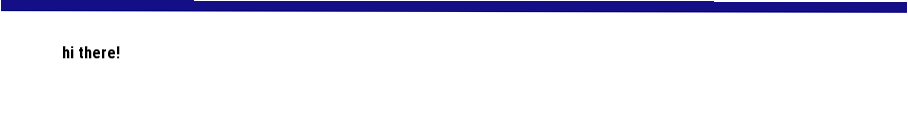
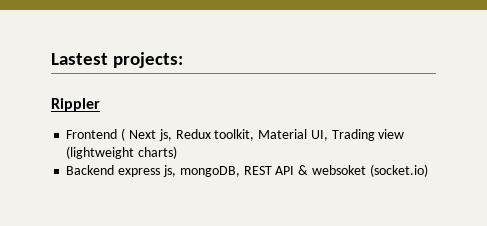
[61,46,122,59] hi there! -> [51,52,184,68] [51,98,100,112] [66,128,405,141] [66,146,178,159] [66,164,428,177] Lastest projects: // Rippler // Frontend ( Next js, Redux toolkit, Material UI, Trading view (lightweight charts) // Backend express js, mongoDB, REST API & websoket (socket.io)

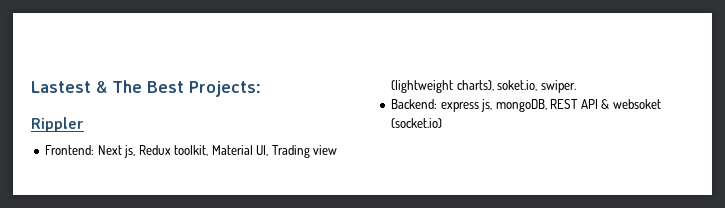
[113,52,184,68] projects: -> [96,80,261,97] & The Best Projects:
[66,128,126,141] Frontend ( -> [45,145,95,155] Frontend:
[138,146,178,159] [66,165,115,175] charts) // Backend -> [456,80,576,93] [391,99,438,109] charts), soket.io, swiper. // Backend:

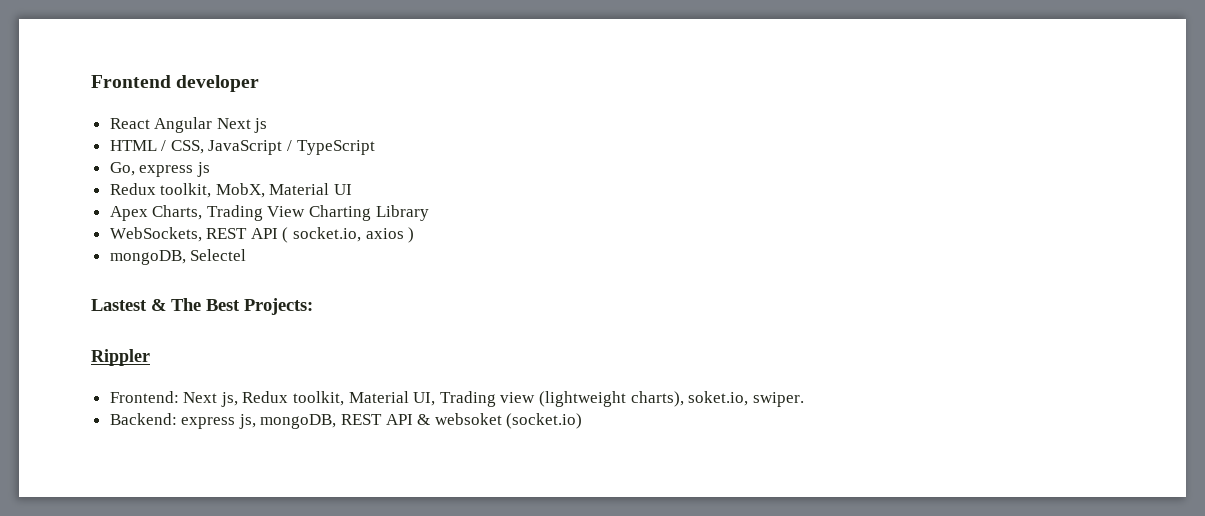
(31, 87) none -> [91,75,260,92] [109,117,268,133] [109,140,375,155] [109,162,210,177] [109,183,353,198] [109,205,429,221] [109,227,415,243] [109,249,247,265] Frontend developer // React Angular Next js // HTML / CSS, JavaScript / TypeScript // Go, express js // Redux toolkit, MobX, Material UI // Apex Charts, Trading View Charting Library // WebSockets, REST API ( socket.io, axios ) // mongoDB, Selectel //

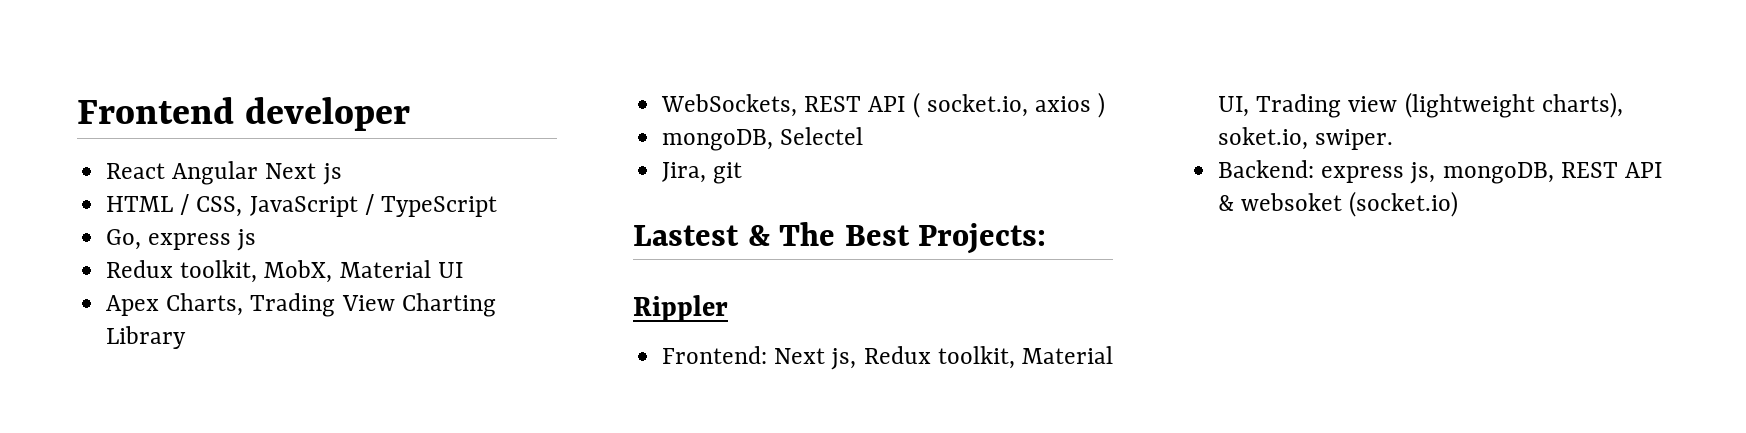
(247, 255) none -> [662,162,743,184] // Jira, git

